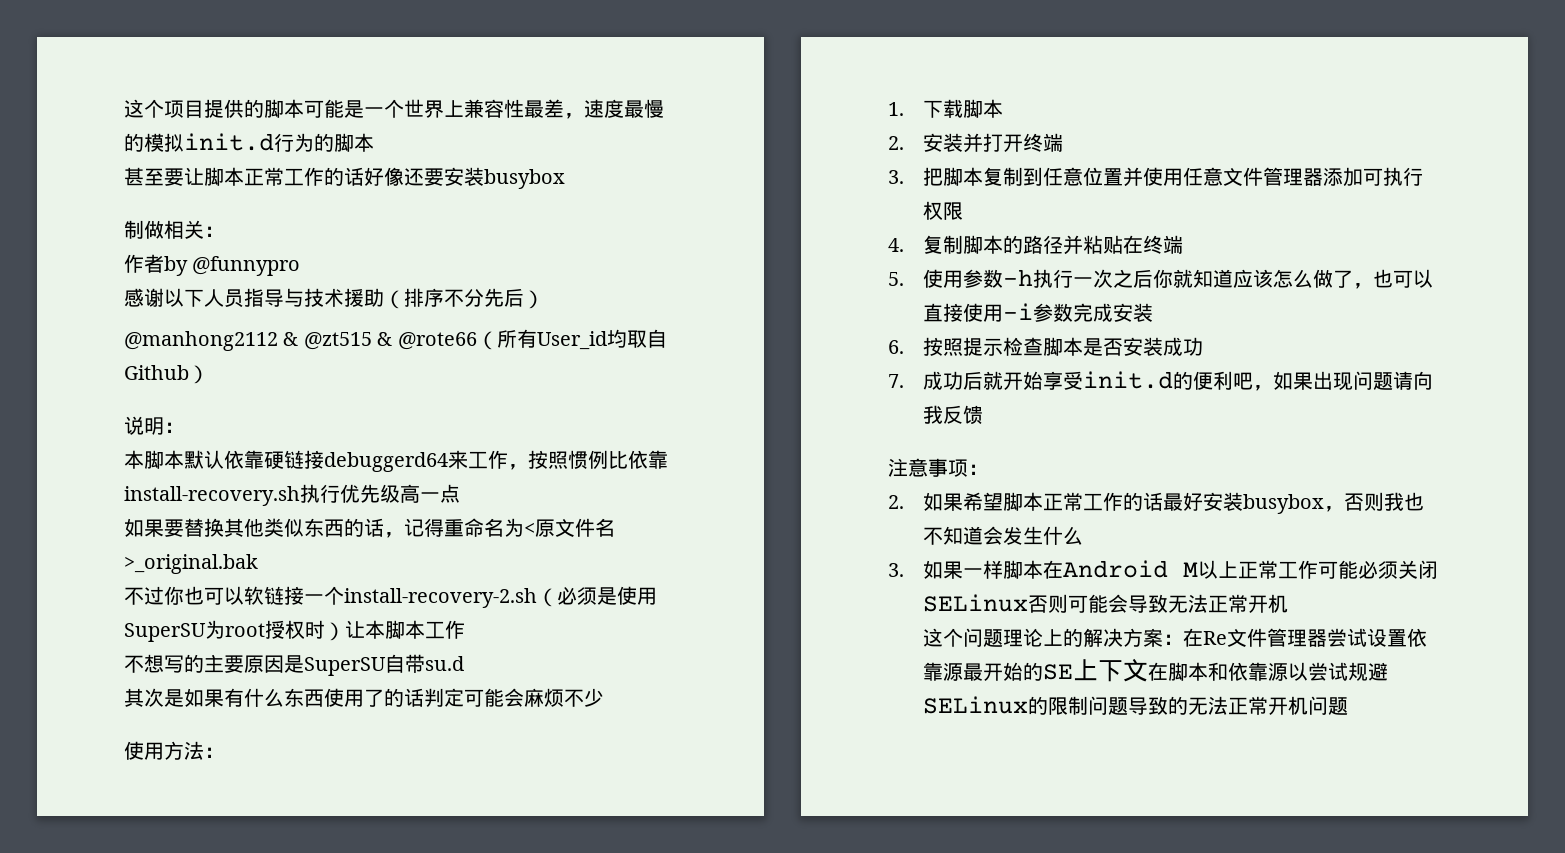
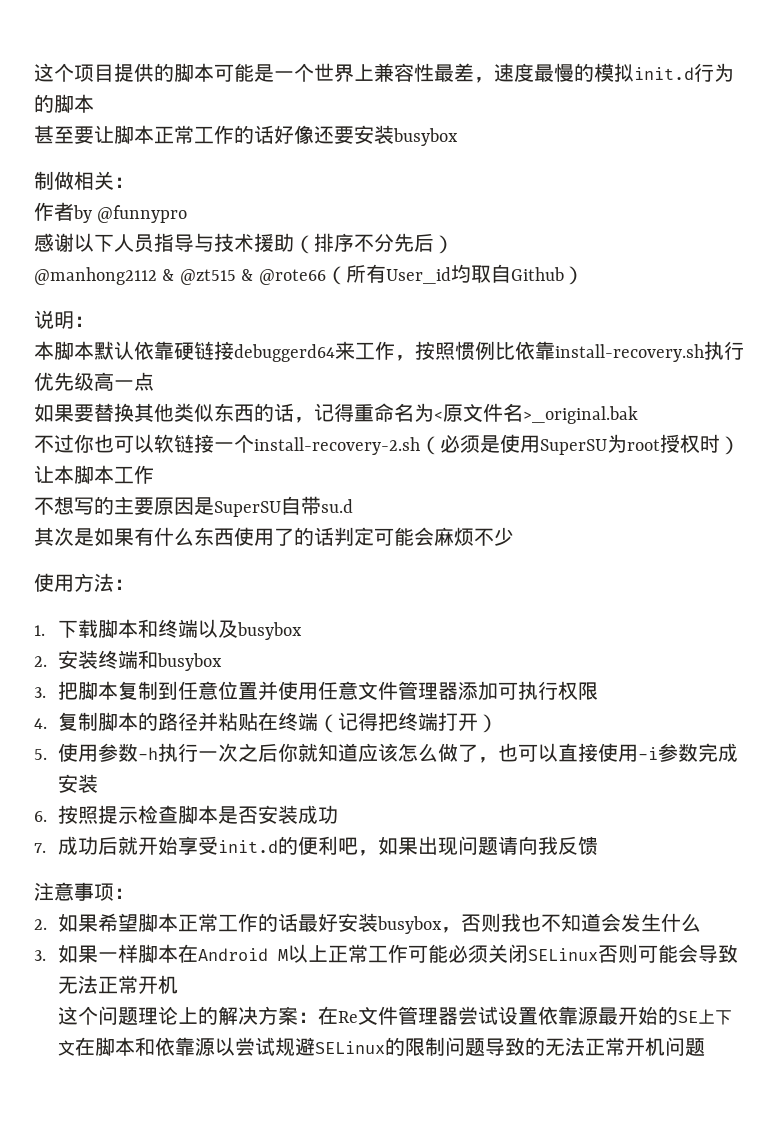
(1004, 108) none -> [138,619,303,640] 和终端以及busybox
[963,133,1064,153] 并打开终端 -> [98,650,223,671] 终端和busybox
(1184, 244) none -> [318,712,499,733] （记得把终端打开）

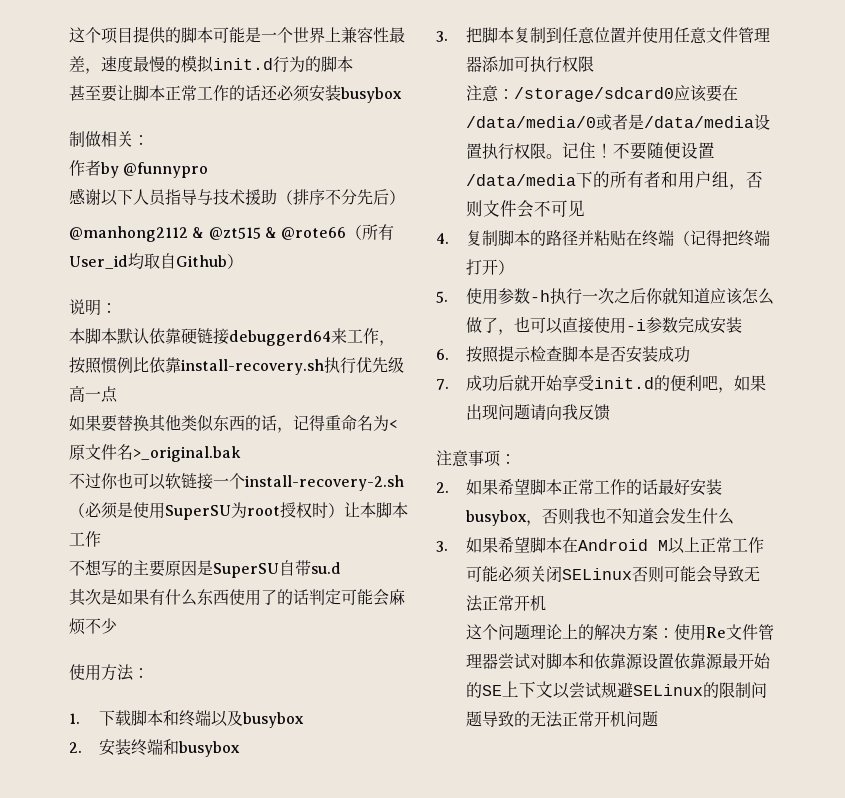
[274,125,354,144] 好像还要 -> [261,85,310,102] 还必须
(599, 691) none -> [466,85,739,102] [466,114,771,131] [466,142,716,160] [466,171,764,190] [466,200,586,218] // 注意：/storage/sdcard0应该要在/data/media/0或者是/data/media设置执行权限。记住！不要随便设置/data/media下的所有者和用户组，否则文件会不可见
[98,944,139,963] 一样 -> [498,536,531,553] 希望
[318,1006,339,1025] 在 -> [674,624,707,641] 使用
(499, 1015) none -> [530,653,644,669] 对脚本和依靠源
[75,1037,216,1056] 在脚本和依靠源 -> (554, 689) none

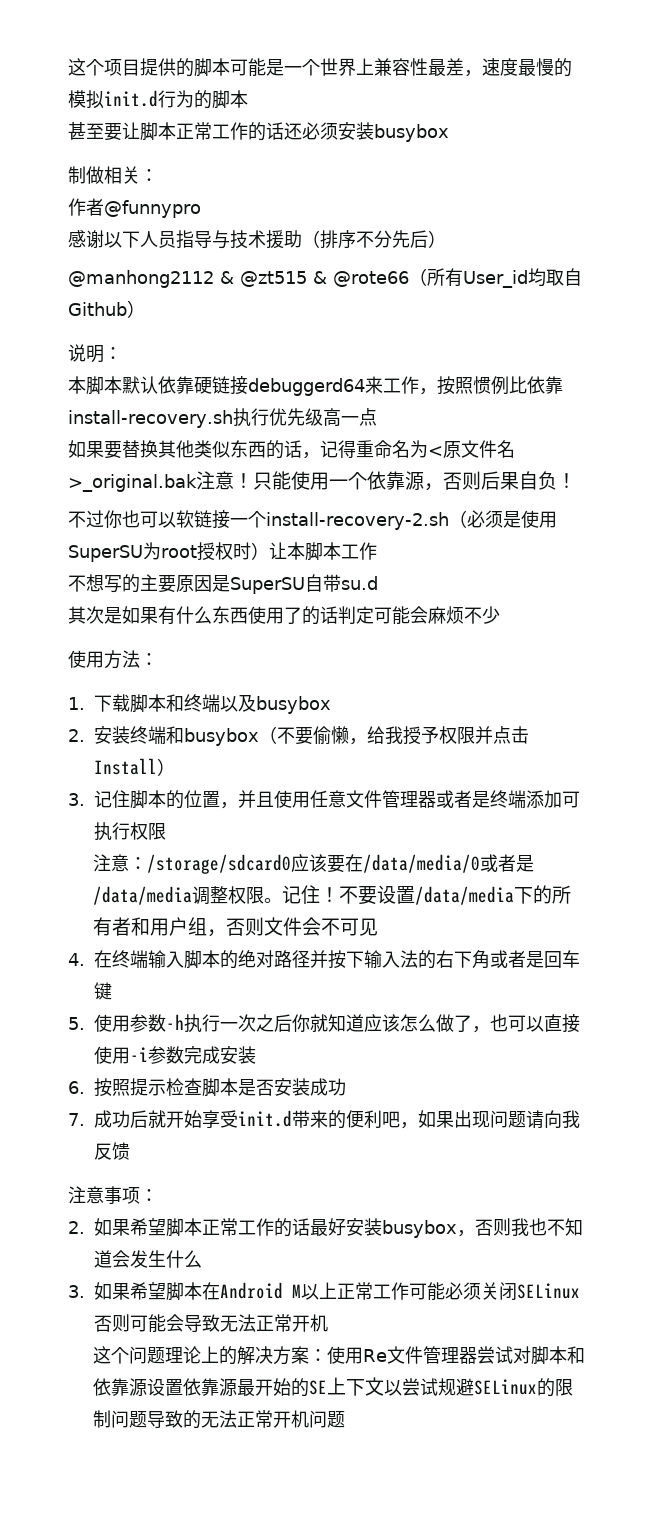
[101,162,119,178] by -> (104, 207) none
(241, 454) none -> [196,471,576,491] 注意！只能使用一个依靠源，否则后果自负！
[436,27,643,44] // 3.把脚本复制到任意位置并 -> [259,726,529,745] [94,758,175,776] [68,790,274,809] （不要偷懒，给我授予权限并点击Install） // 3.记住脚本的位置，并且
(483, 64) none -> [436,790,526,808] 或者是终端
[754,114,771,130] [466,143,515,160] 设置执行 -> [191,886,228,905] 调整
[647,142,682,159] 随便 -> (377, 895) none
[466,230,771,247] [466,259,515,275] 复制脚本的路径并粘贴在终端（记得把终端打开） -> [94,950,580,969] [94,982,112,1000] 在终端输入脚本的绝对路径并按下输入法的右下角或者是回车键
(655, 383) none -> [292,1110,328,1128] 带来

